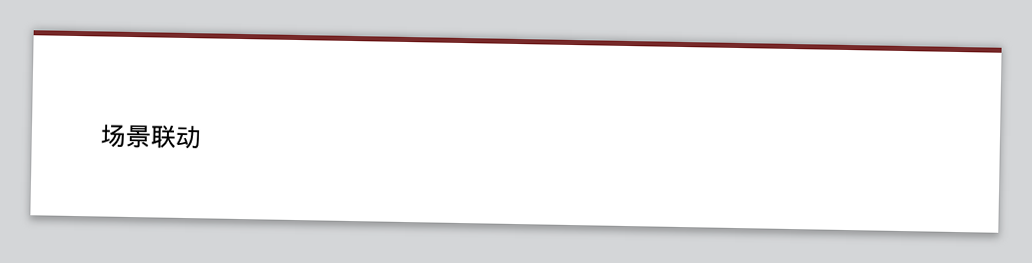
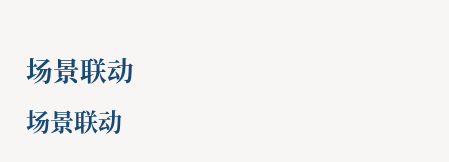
[100,124,202,150] 场景联动 -> [26,57,134,85] [26,110,122,135] 场景联动 // 场景联动

